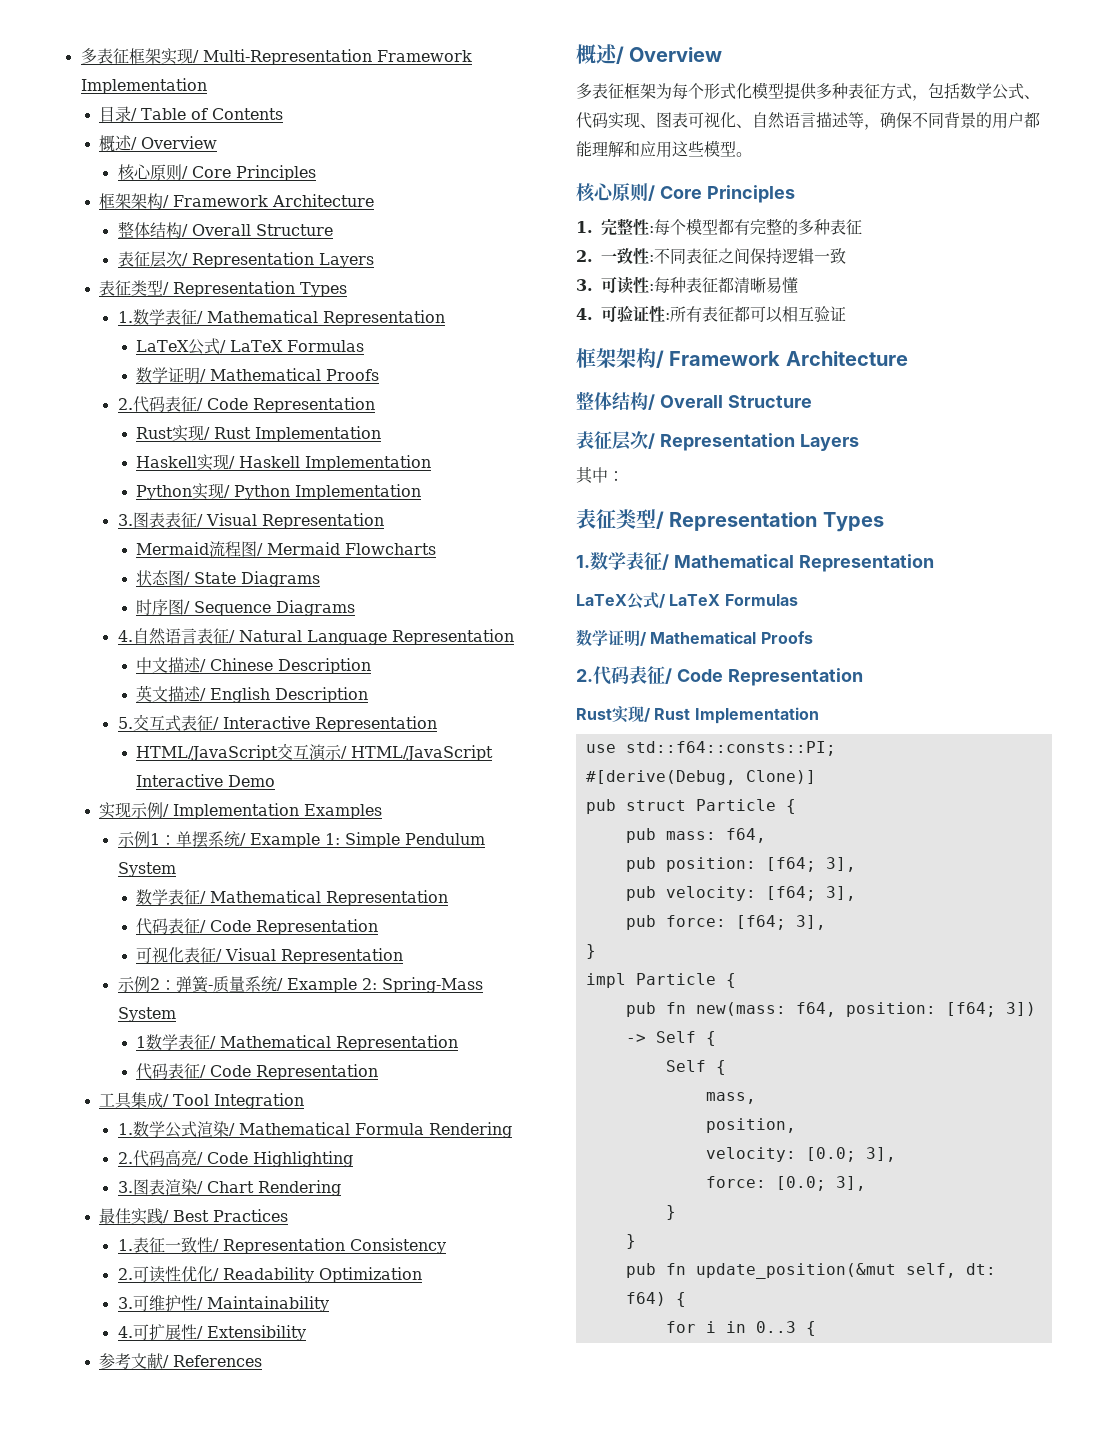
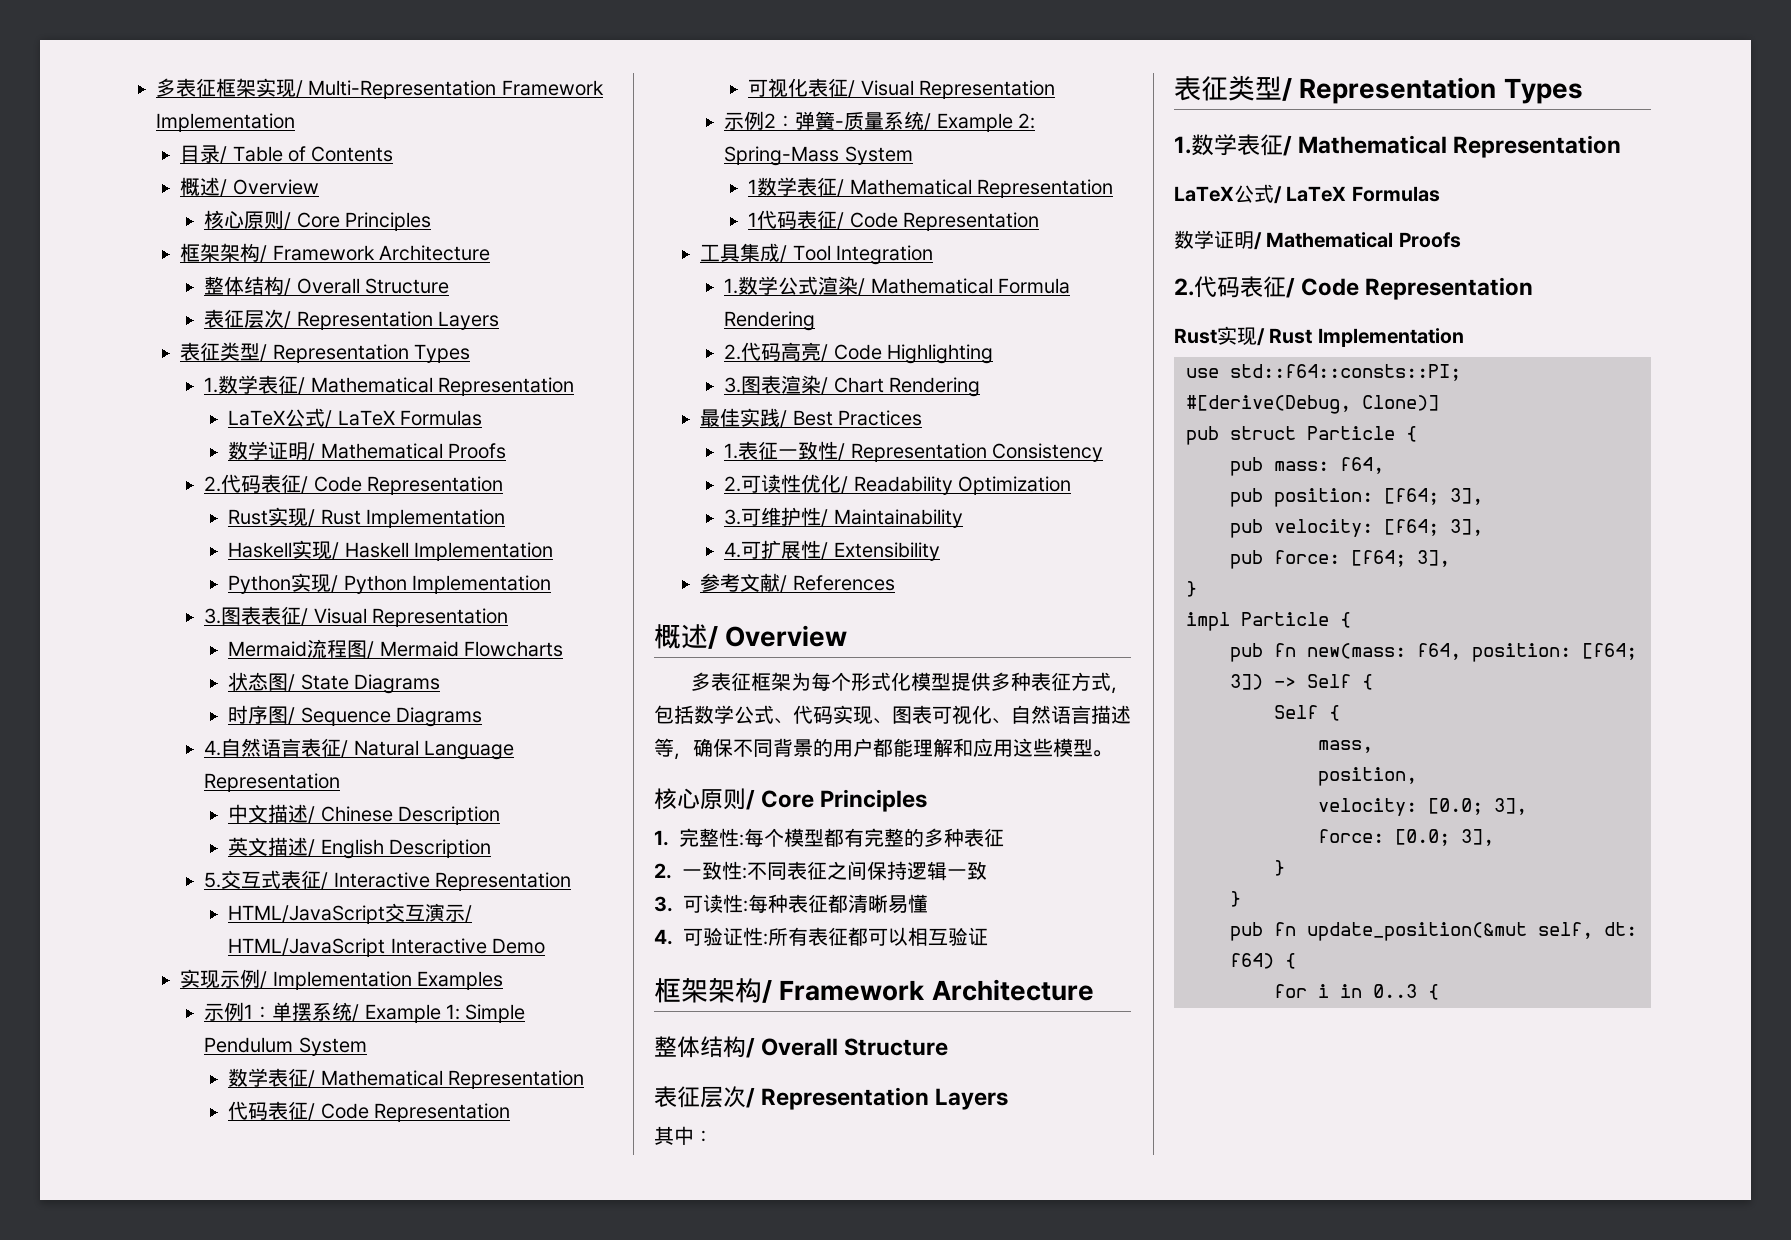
(458, 1043) none -> [748,212,758,227] 1

